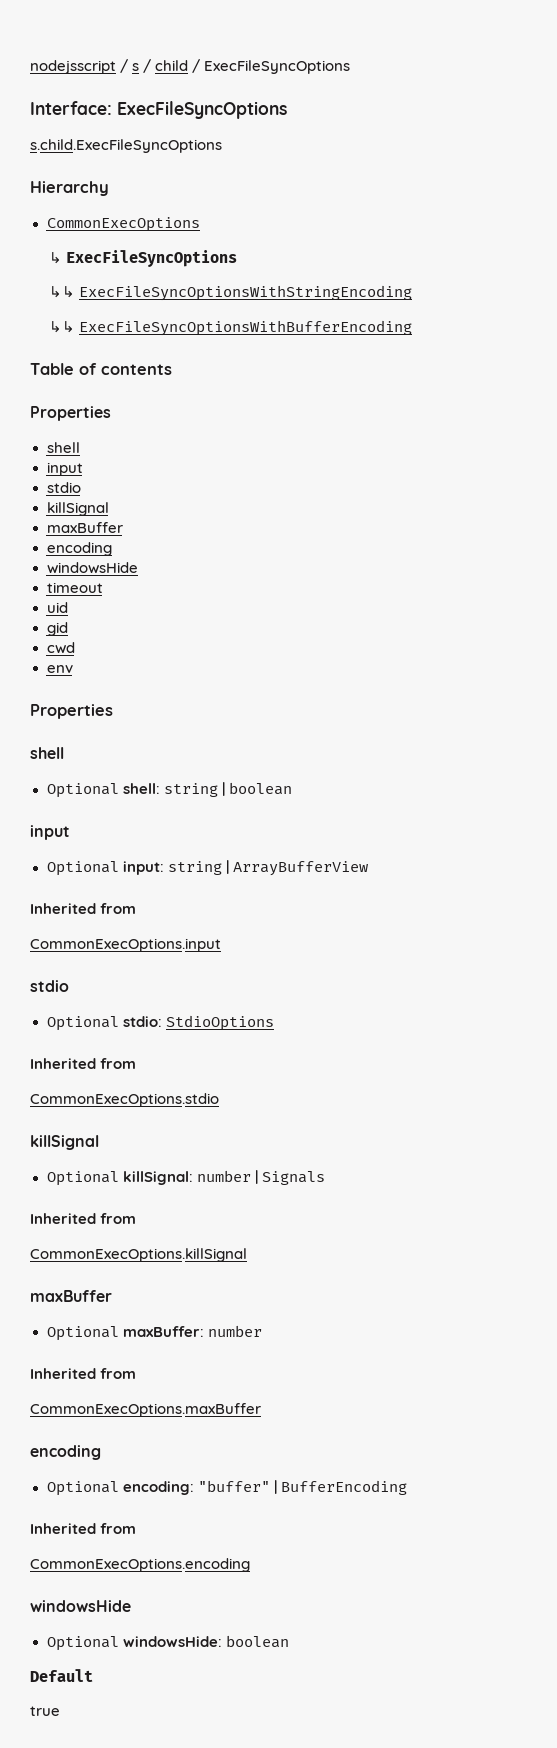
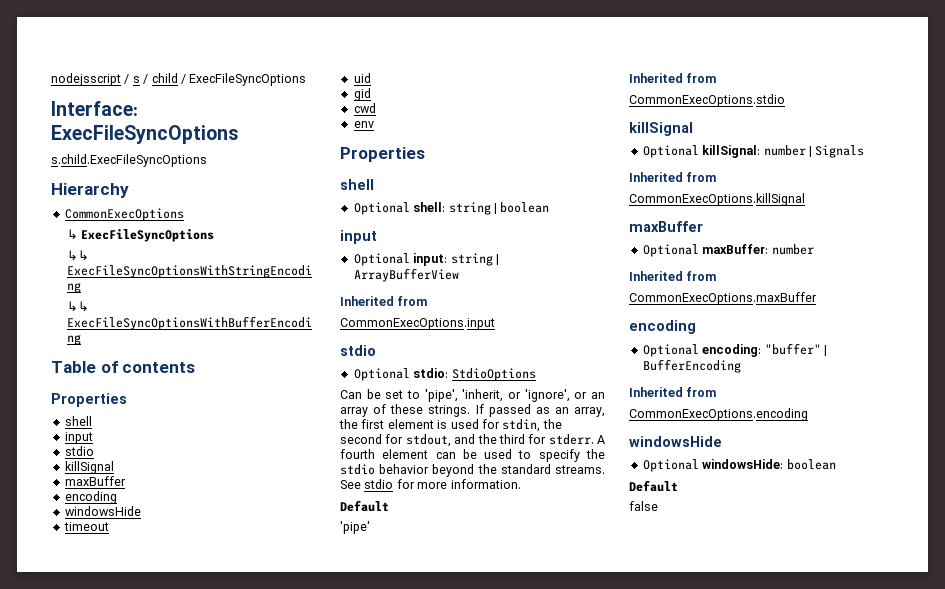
(274, 1023) none -> [340,389,605,402] [340,404,605,417] [339,419,562,432] [340,434,605,447] [340,449,605,462] [340,464,605,477] [340,479,521,489] [340,500,389,512] [340,521,370,534] // Can be set to 'pipe', 'inherit, or 'ignore', or an array of these strings. If passed as an array, the first element is used for stdin, the second for stdout, and the third for stderr. A fourth element can be used to specify the stdio behavior beyond the standard streams. See stdio for more information. // Default // 'pipe'
[30,1706,60,1716] true -> [629,501,658,511] false

